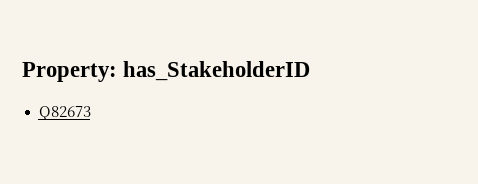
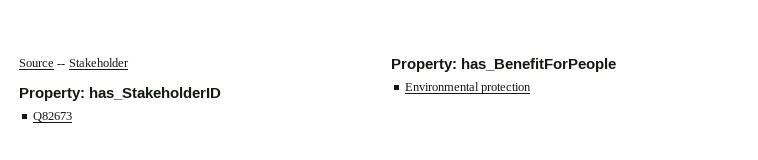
(22, 72) none -> [19,58,129,67] Source -- Stakeholder //
(91, 113) none -> [391,58,617,72] [404,82,532,94] // Property: has_BenefitForPeople // Environmental protection

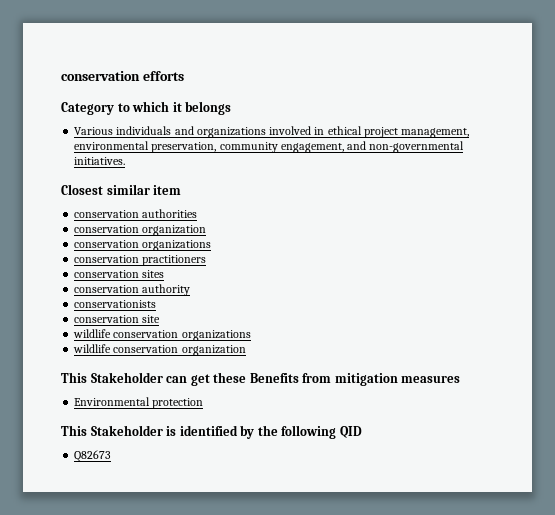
[19,58,129,67] [19,87,222,101] [32,112,72,122] [391,58,617,72] [404,82,532,94] Source -- Stakeholder // Property: has_StakeholderID // Q82673 // Property: has_BenefitForPeople // Environmental protection -> [61,71,184,81] [61,101,232,115] [74,126,470,138] [74,141,465,153] [74,157,126,165] [61,184,182,195] [74,209,198,218] [74,225,207,236] [74,240,212,251] [74,255,207,266] [74,270,165,278] [74,284,191,296] [74,300,157,308] [74,315,161,323] [73,329,251,341] [73,344,246,356] [61,372,461,386] [74,397,204,409] [61,425,362,439] [74,450,112,462] conservation efforts // Category to which it belongs // Various individuals and organizations involved in ethical project management, environmental preservation, community engagement, and non-governmental initiatives. // Closest similar item // conservation authorities // conservation organization // conservation organizations // conservation practitioners // conservation sites // conservation authority // conservationists // conservation site // wildlife conservation organizations // wildlife conservation organization // This Stakeholder can get these Benefits from mitigation measures // Environmental protection // This Stakeholder is identified by the following QID // Q82673

